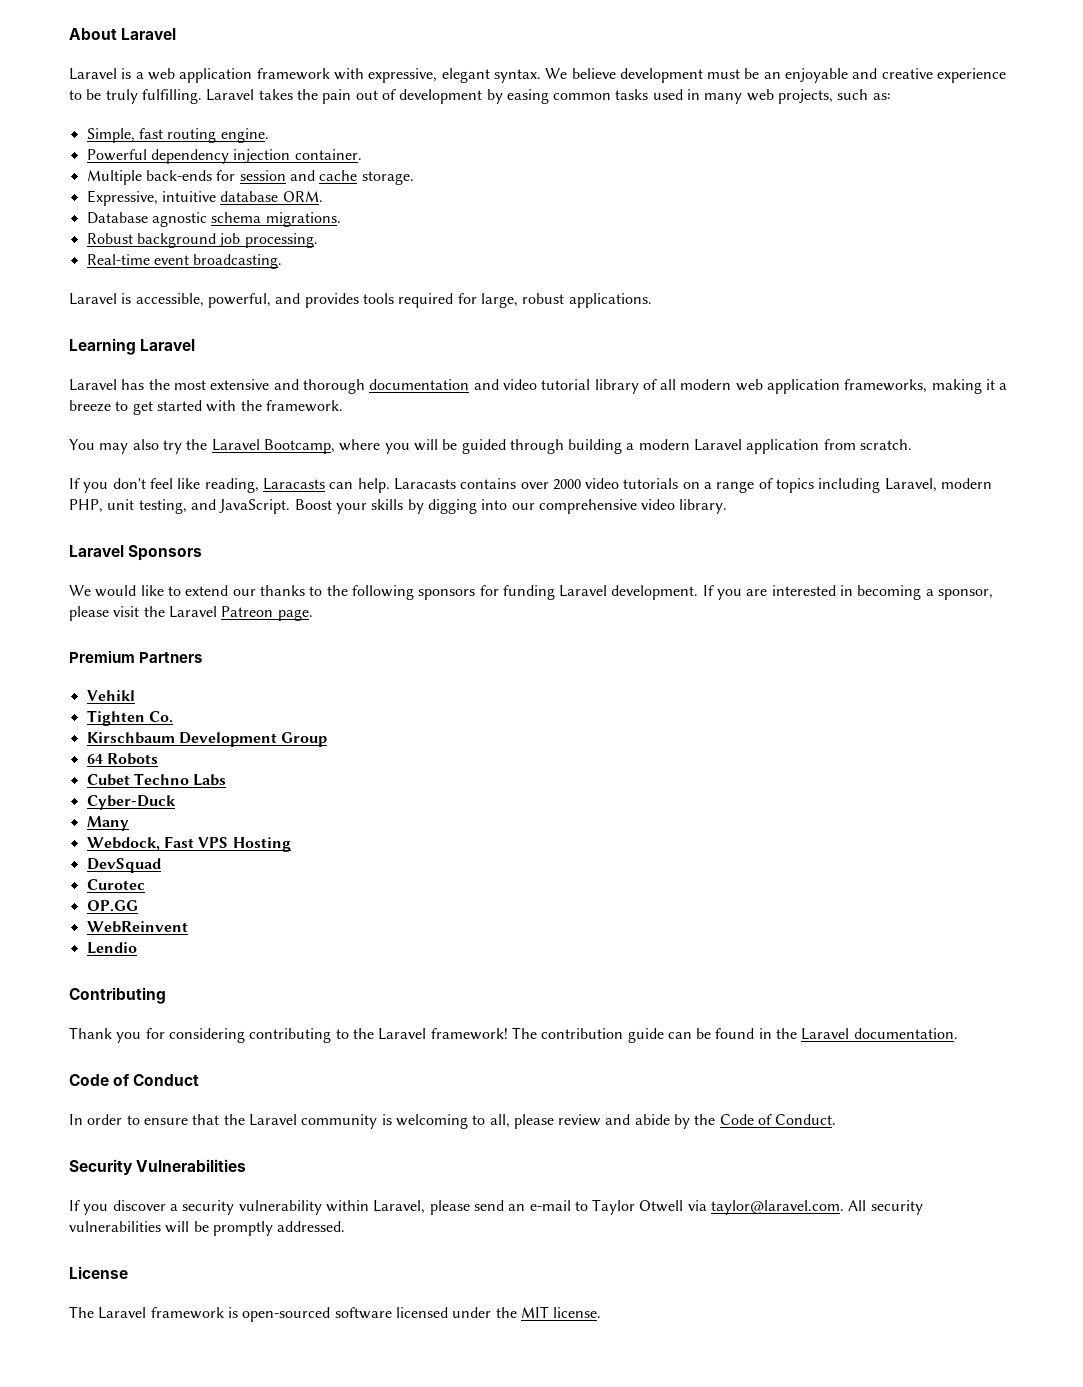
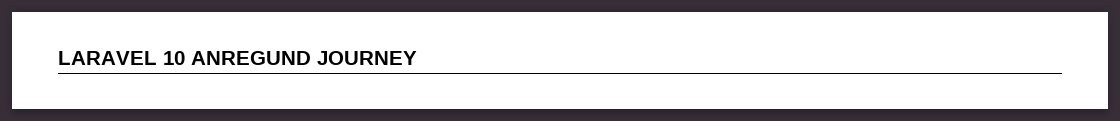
[69,28,177,40] [69,68,1007,83] [69,89,891,104] [86,128,269,143] [86,149,362,164] [86,170,414,185] [86,190,323,206] [86,212,341,227] [86,233,318,248] [86,254,283,269] [69,293,652,308] [69,338,196,355] [69,379,1008,394] [69,400,343,415] [69,439,913,454] [69,478,993,493] [69,499,728,514] [69,545,203,561] [69,585,994,600] [69,606,313,621] [69,650,203,663] [86,690,135,701] [86,710,173,726] [86,732,328,747] [86,753,158,765] [86,773,227,786] [86,795,176,810] [86,816,129,831] [86,836,291,852] [86,858,161,873] [86,879,145,890] [86,900,138,912] [86,921,188,933] [86,942,137,954] [69,987,166,1004] [69,1027,958,1043] [69,1074,200,1086] [69,1114,837,1129] [69,1159,247,1175] [69,1199,923,1215] [69,1221,346,1236] [69,1266,128,1279] [69,1306,602,1322] About Laravel // Laravel is a web application framework with expressive, elegant syntax. We believe development must be an enjoyable and creative experience to be truly fulfilling. Laravel takes the pain out of development by easing common tasks used in many web projects, such as: // Simple, fast routing engine. // Powerful dependency injection container. // Multiple back-ends for session and cache storage. // Expressive, intuitive database ORM. // Database agnostic schema migrations. // Robust background job processing. // Real-time event broadcasting. // Laravel is accessible, powerful, and provides tools required for large, robust applications. // Learning Laravel // Laravel has the most extensive and thorough documentation and video tutorial library of all modern web application frameworks, making it a breeze to get started with the framework. // You may also try the Laravel Bootcamp, where you will be guided through building a modern Laravel application from scratch. // If you don't feel like reading, Laracasts can help. Laracasts contains over 2000 video tutorials on a range of topics including Laravel, modern PHP, unit testing, and JavaScript. Boost your skills by digging into our comprehensive video library. // Laravel Sponsors // We would like to extend our thanks to the following sponsors for funding Laravel development. If you are interested in becoming a sponsor, please visit the Laravel Patreon page. // Premium Partners // Vehikl // Tighten Co. // Kirschbaum Development Group // 64 Robots // Cubet Techno Labs // Cyber-Duck // Many // Webdock, Fast VPS Hosting // DevSquad // Curotec // OP.GG // WebReinvent // Lendio // Contributing // Thank you for considering contributing to the Laravel framework! The contribution guide can be found in the Laravel documentation. // Code of Conduct // In order to ensure that the Laravel community is welcoming to all, please review and abide by the Code of Conduct. // Security Vulnerabilities // If you discover a security vulnerability within Laravel, please send an e-mail to Taylor Otwell via taylor@laravel.com. All security vulnerabilities will be promptly addressed. // License // The Laravel framework is open-sourced software licensed under the MIT license. -> [58,51,417,65] LARAVEL 10 ANREGUND JOURNEY

